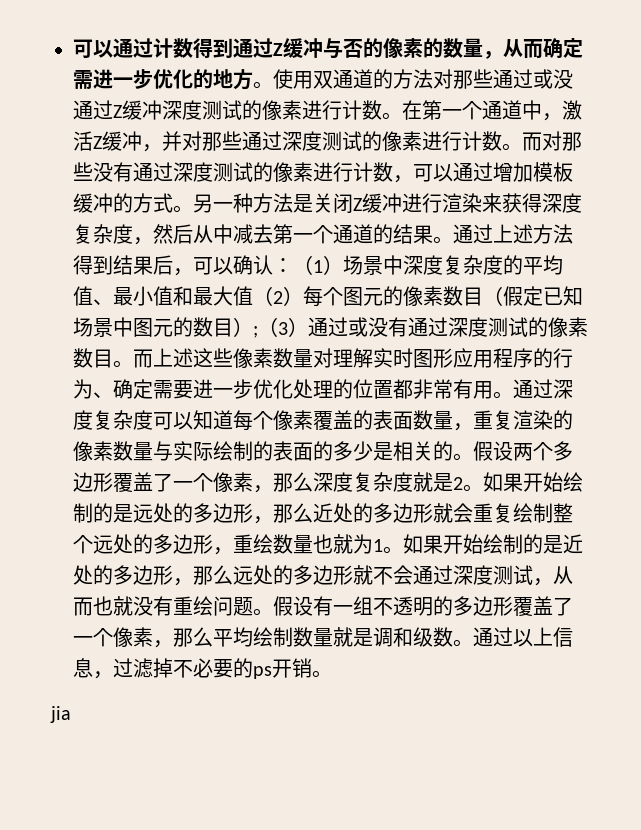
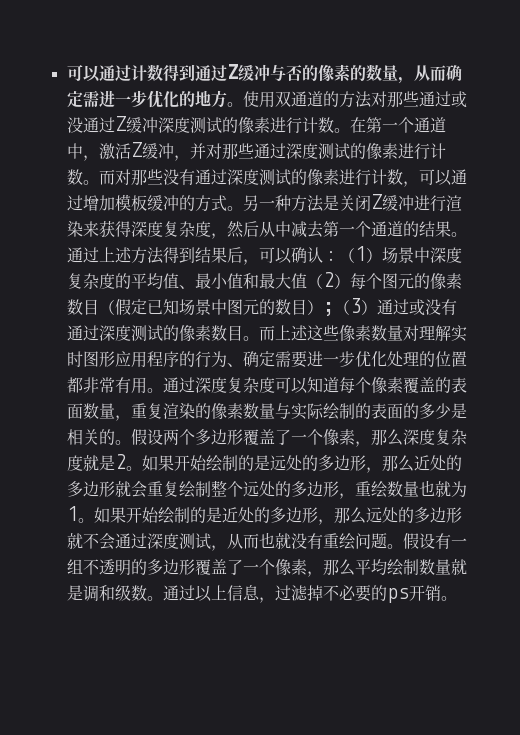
[50,706,71,723] // jia -> (457, 598) none

